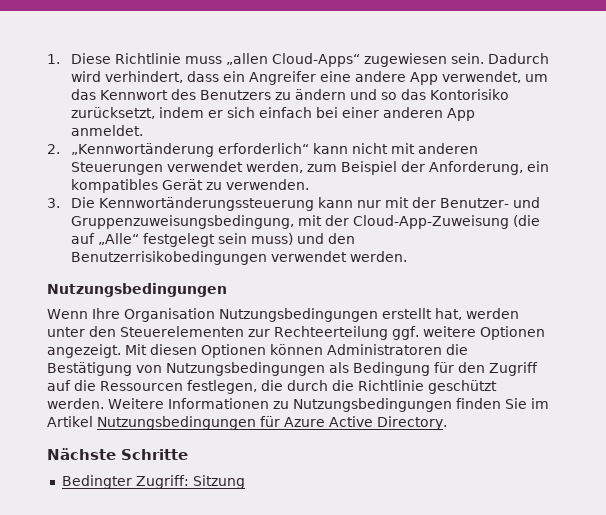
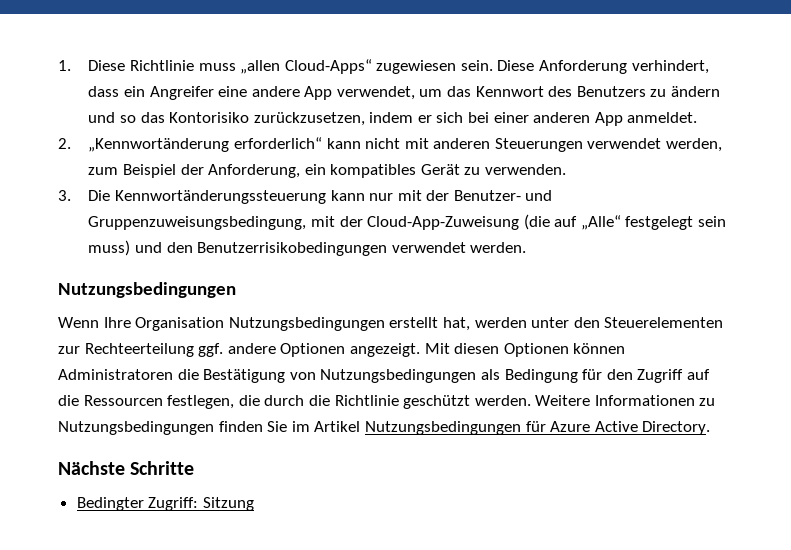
[488,53,550,64] [71,71,102,82] Dadurch wird -> [497,60,628,74] Diese Anforderung
[71,107,156,119] zurücksetzt, -> [253,112,365,126] zurückzusetzen,
[259,107,313,118] einfach -> (464, 117) none
[422,326,476,337] weitere -> [227,343,276,354] andere

